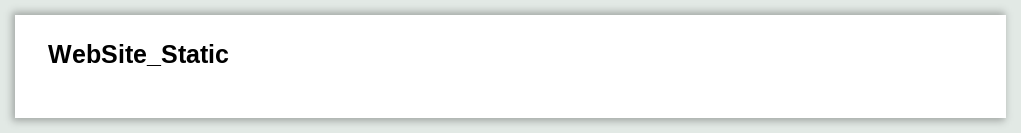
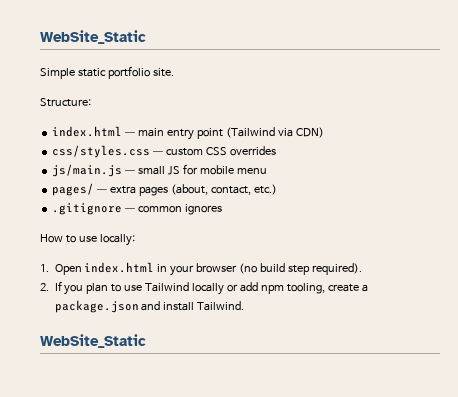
[48,44,229,66] WebSite_Static -> [40,30,146,44] [40,66,174,79] [40,98,91,107] [52,126,324,140] [52,145,276,158] [52,164,267,177] [52,183,277,196] [52,203,223,215] [40,234,135,246] [40,262,363,276] [40,281,369,295] [54,300,245,313] [40,334,146,348] WebSite_Static // Simple static portfolio site. // Structure: // index.html — main entry point (Tailwind via CDN) // css/styles.css — custom CSS overrides // js/main.js — small JS for mobile menu // pages/ — extra pages (about, contact, etc.) // .gitignore — common ignores // How to use locally: // 1. Open index.html in your browser (no build step required). // 2. If you plan to use Tailwind locally or add npm tooling, create a package.json and install Tailwind. // WebSite_Static

